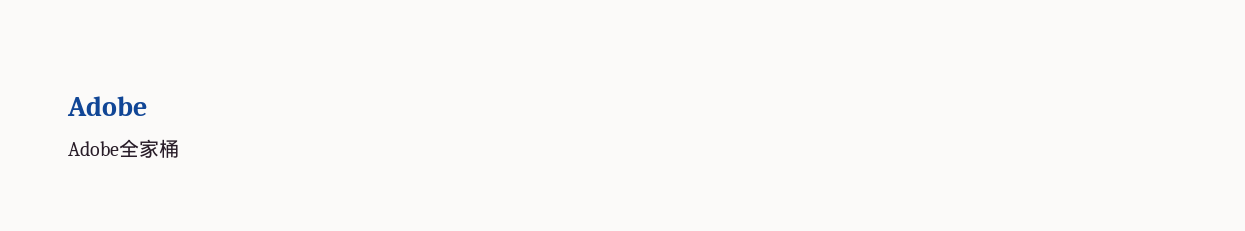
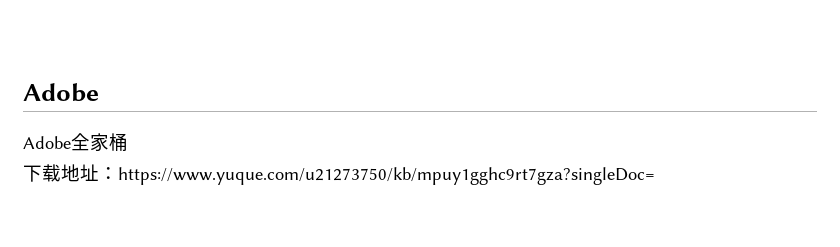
(179, 148) none -> [23,164,655,185] // 下载地址：https://www.yuque.com/u21273750/kb/mpuy1gghc9rt7gza?singleDoc=

